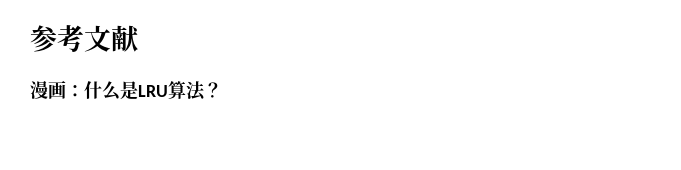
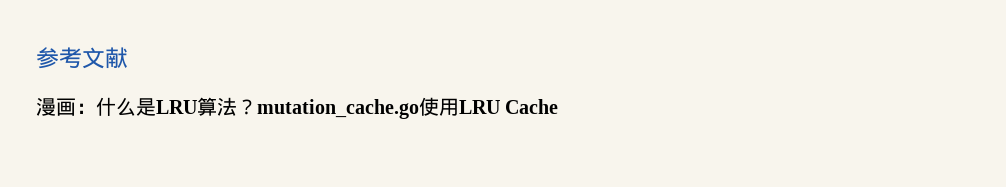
(222, 90) none -> [257,97,559,119] mutation_cache.go使用LRU Cache

